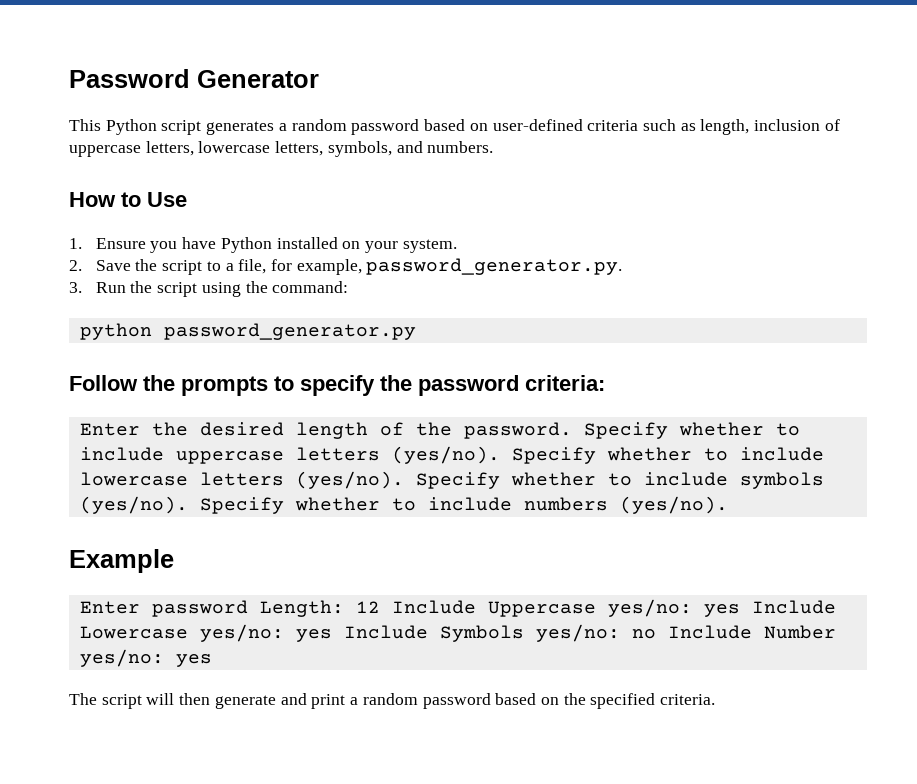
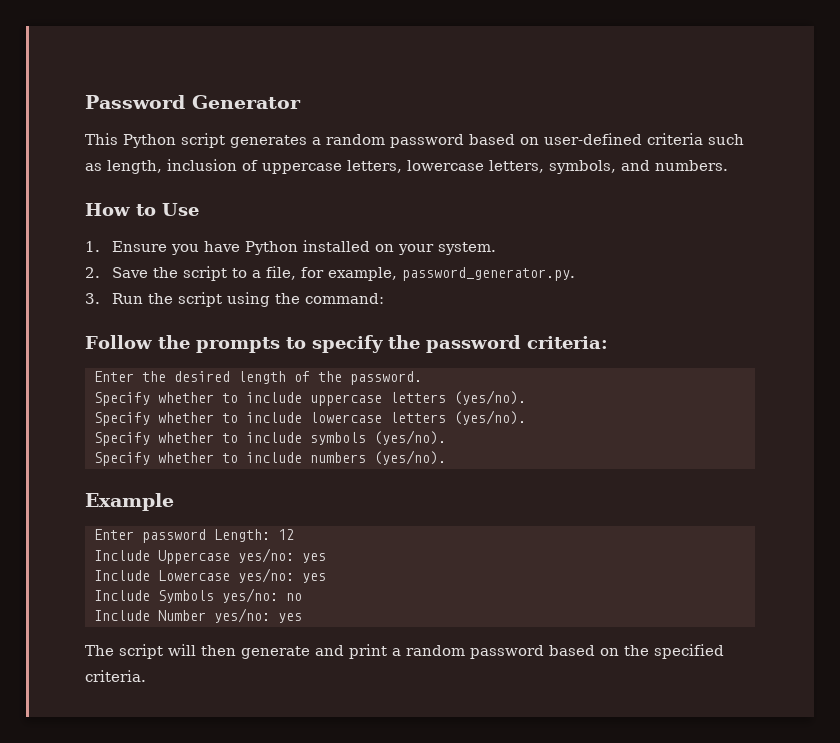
[79,323,416,340] // python password_generator.py -> (384, 298) none
(572, 430) none -> (422, 378) //
(500, 455) none -> (526, 397) //
(404, 480) none -> (526, 417) //
(188, 505) none -> (446, 437) //
(380, 607) none -> (294, 534) //
(740, 610) none -> (326, 558) //
(332, 635) none -> (326, 578) //
(656, 634) none -> (302, 597) //

